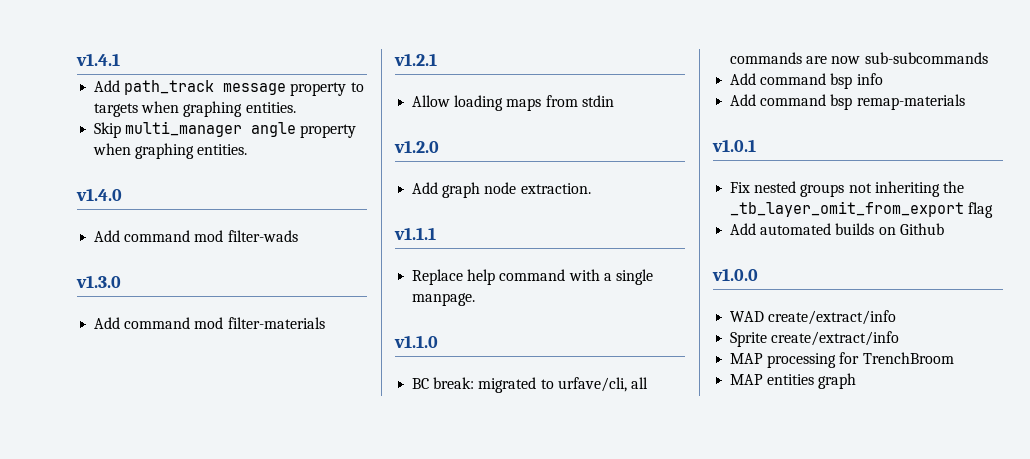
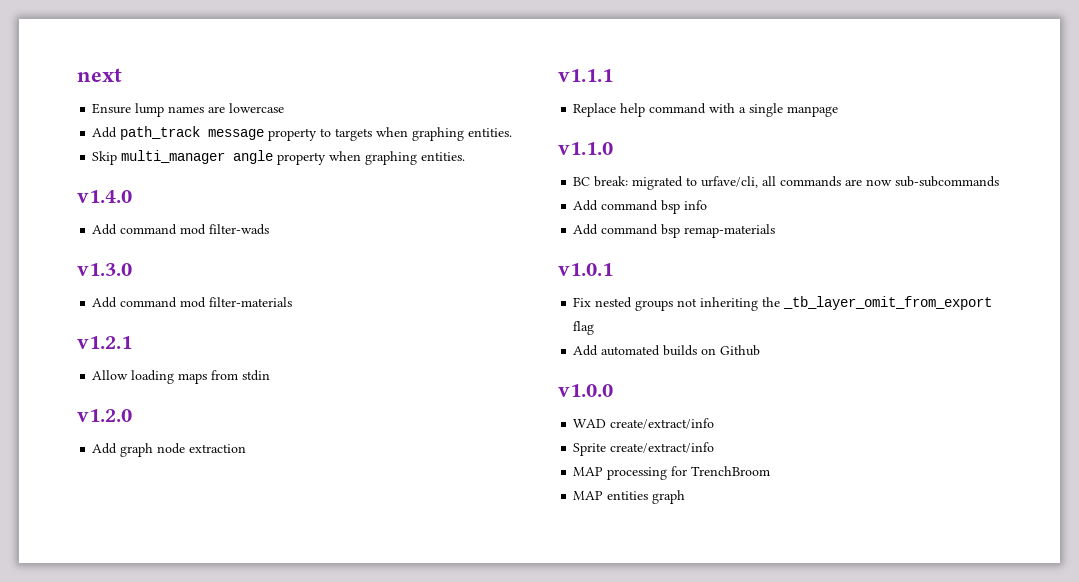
[76,53,120,66] v1.4.1 -> [77,68,122,82] [92,103,285,117] next // Ensure lump names are lowercase
[520,183,591,194] extraction. -> [189,444,247,453] extraction
[412,293,476,306] manpage. -> [787,106,839,117] manpage

